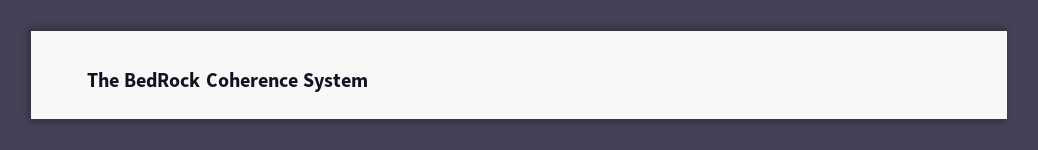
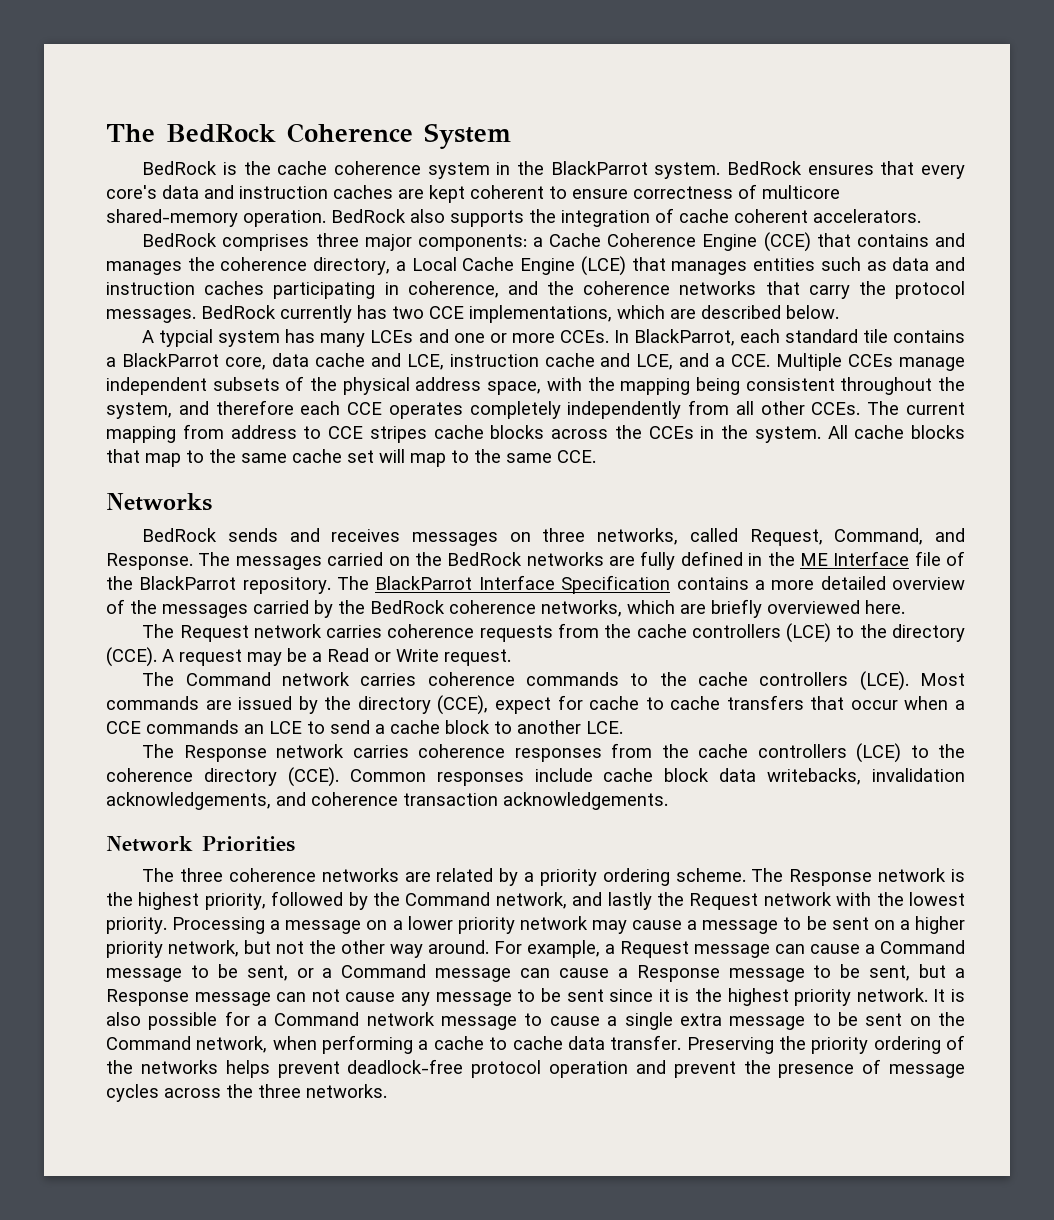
(369, 82) none -> [142,161,966,179] [106,184,840,203] [106,208,921,227] [142,232,966,252] [106,256,966,276] [106,281,965,299] [106,305,839,323] [142,329,966,347] [106,353,965,371] [106,376,966,395] [106,400,965,419] [106,424,965,443] [106,449,596,467] [106,493,212,511] [142,528,966,546] [106,551,965,570] [106,575,966,594] [106,599,905,618] [142,623,966,643] [106,647,511,667] [142,671,966,691] [106,695,965,715] [106,720,623,734] [142,743,965,763] [106,767,965,787] [106,792,668,810] [106,836,295,852] [142,868,965,886] [106,891,965,910] [106,916,965,934] [106,940,965,958] [106,964,965,982] [106,988,965,1006] [106,1011,966,1030] [106,1035,965,1054] [106,1059,966,1078] [106,1084,387,1102] // BedRock is the cache coherence system in the BlackParrot system. BedRock ensures that every core's data and instruction caches are kept coherent to ensure correctness of multicore shared-memory operation. BedRock also supports the integration of cache coherent accelerators. // BedRock comprises three major components: a Cache Coherence Engine (CCE) that contains and manages the coherence directory, a Local Cache Engine (LCE) that manages entities such as data and instruction caches participating in coherence, and the coherence networks that carry the protocol messages. BedRock currently has two CCE implementations, which are described below. // A typcial system has many LCEs and one or more CCEs. In BlackParrot, each standard tile contains a BlackParrot core, data cache and LCE, instruction cache and LCE, and a CCE. Multiple CCEs manage independent subsets of the physical address space, with the mapping being consistent throughout the system, and therefore each CCE operates completely independently from all other CCEs. The current mapping from address to CCE stripes cache blocks across the CCEs in the system. All cache blocks that map to the same cache set will map to the same CCE. // Networks // BedRock sends and receives messages on three networks, called Request, Command, and Response. The messages carried on the BedRock networks are fully defined in the ME Interface file of the BlackParrot repository. The BlackParrot Interface Specification contains a more detailed overview of the messages carried by the BedRock coherence networks, which are briefly overviewed here. // The Request network carries coherence requests from the cache controllers (LCE) to the directory (CCE). A request may be a Read or Write request. // The Command network carries coherence commands to the cache controllers (LCE). Most commands are issued by the directory (CCE), expect for cache to cache transfers that occur when a CCE commands an LCE to send a cache block to another LCE. // The Response network carries coherence responses from the cache controllers (LCE) to the coherence directory (CCE). Common responses include cache block data writebacks, invalidation acknowledgements, and coherence transaction acknowledgements. // Network Priorities // The three coherence networks are related by a priority ordering scheme. The Response network is the highest priority, followed by the Command network, and lastly the Request network with the lowest priority. Processing a message on a lower priority network may cause a message to be sent on a higher priority network, but not the other way around. For example, a Request message can cause a Command message to be sent, or a Command message can cause a Response message to be sent, but a Response message can not cause any message to be sent since it is the highest priority network. It is also possible for a Command network message to cause a single extra message to be sent on the Command network, when performing a cache to cache data transfer. Preserving the priority ordering of the networks helps prevent deadlock-free protocol operation and prevent the presence of message cycles across the three networks.

